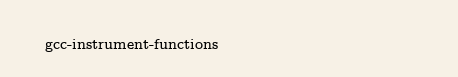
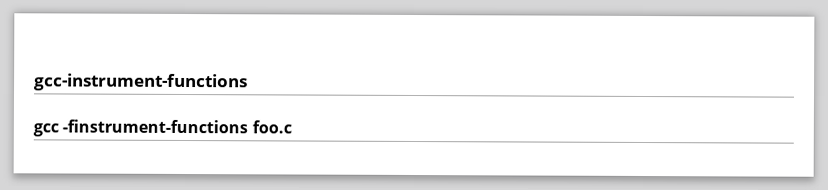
(218, 45) none -> [33,119,292,137] // gcc -finstrument-functions foo.c

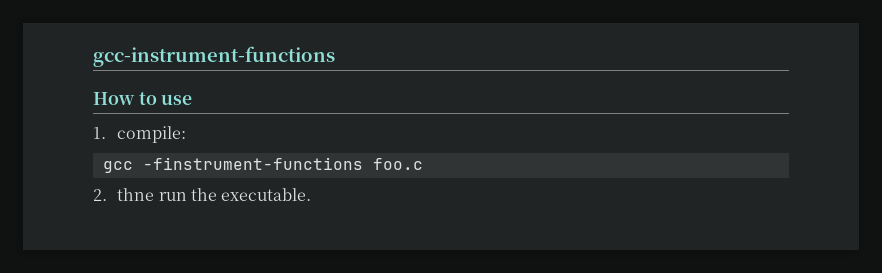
[33,119,292,137] gcc -finstrument-functions foo.c -> [93,92,193,105] [93,126,187,143] [102,157,423,173] [93,188,312,201] How to use // 1. compile: // gcc -finstrument-functions foo.c // 2. thne run the executable.

